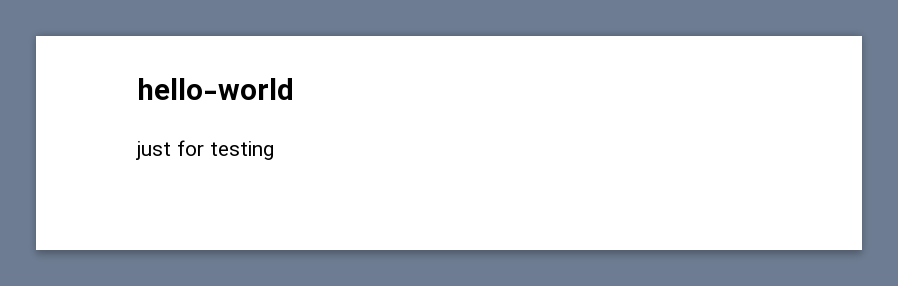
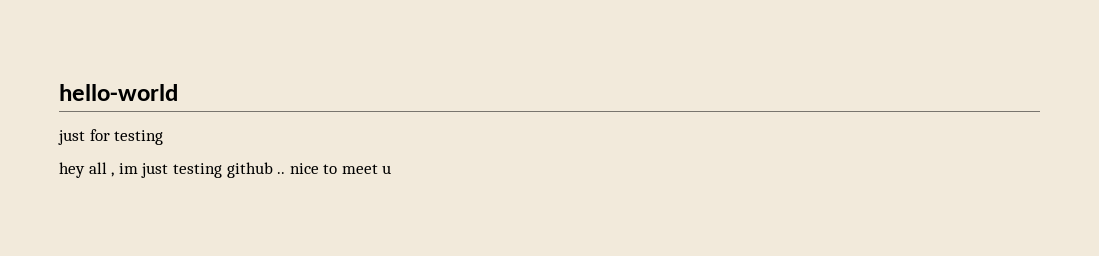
(274, 150) none -> [59,162,392,178] // hey all , im just testing github .. nice to meet u

